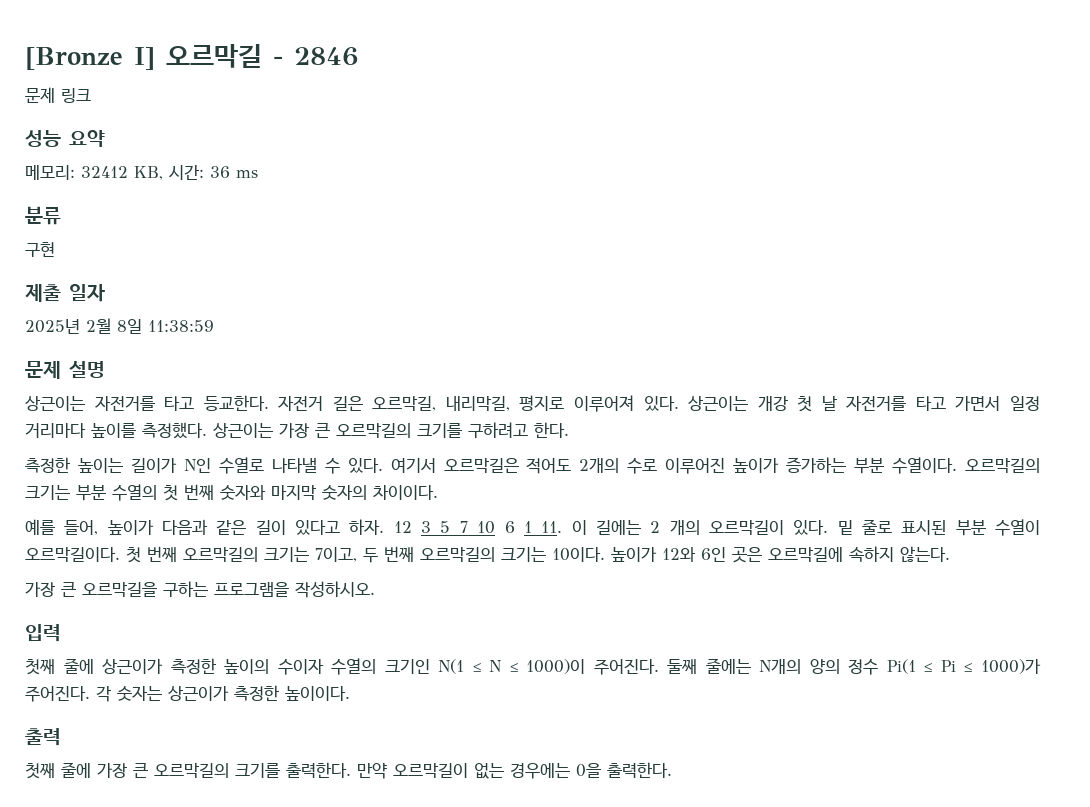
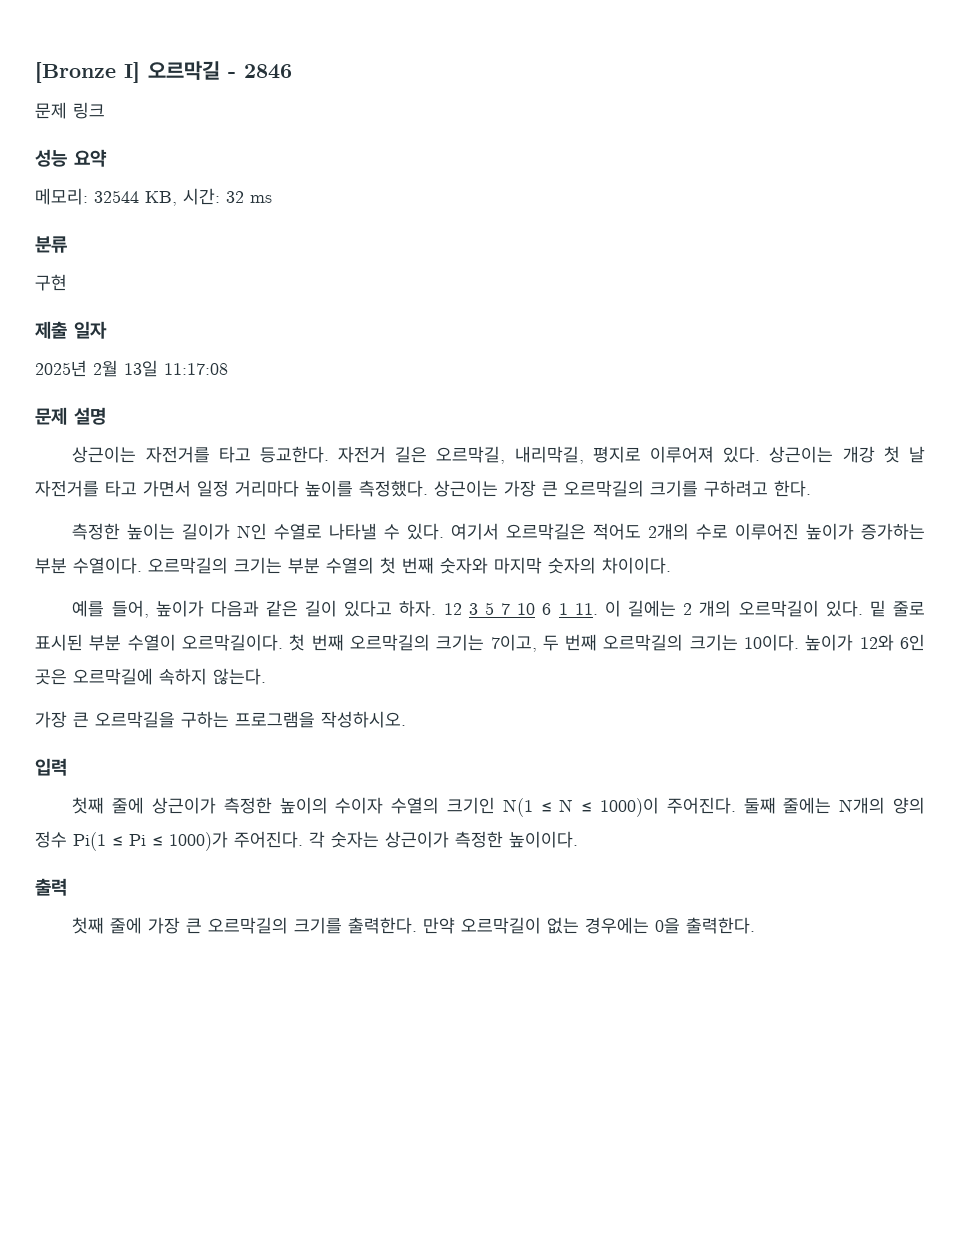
[81,166,128,178] 32412 -> [94,190,139,203] 32544
[210,166,230,178] 36 -> [226,191,244,203] 32
[117,319,214,334] 8일 11:38:59 -> [124,360,228,377] 13일 11:17:08

